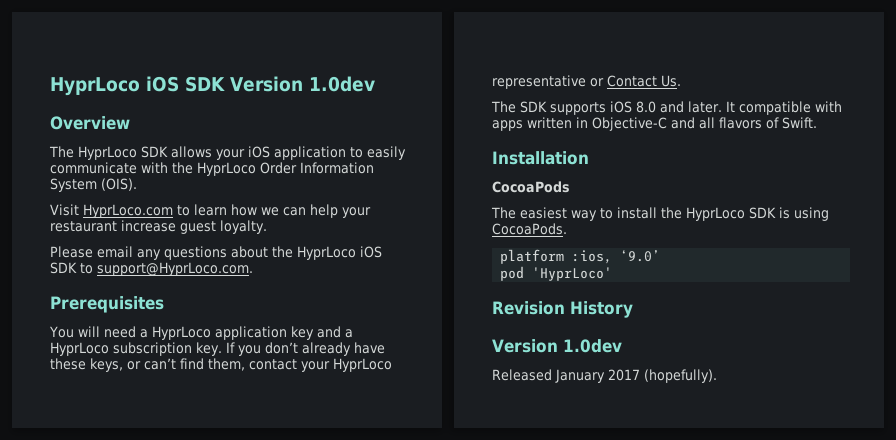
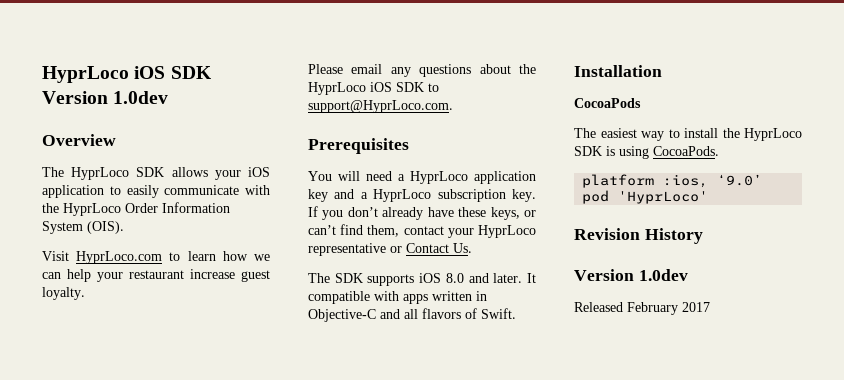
[555,369,717,383] January 2017 (hopefully). -> [627,302,710,315] February 2017

